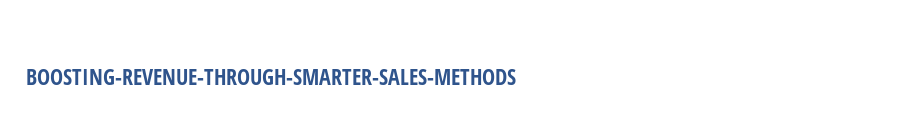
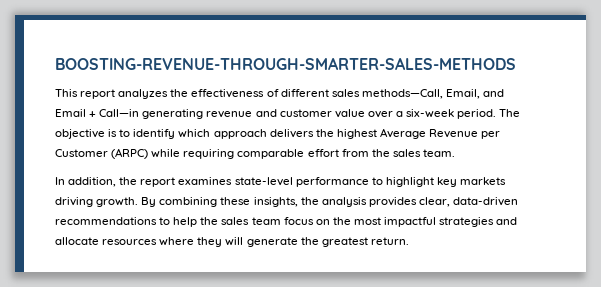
(516, 77) none -> [55,89,505,99] [55,109,521,119] [55,128,501,139] [55,148,455,159] [55,177,507,187] [55,197,519,207] [55,217,518,227] [55,237,409,247] // This report analyzes the effectiveness of different sales methods—Call, Email, and Email + Call—in generating revenue and customer value over a six-week period. The objective is to identify which approach delivers the highest Average Revenue per Customer (ARPC) while requiring comparable effort from the sales team. // In addition, the report examines state-level performance to highlight key markets driving growth. By combining these insights, the analysis provides clear, data-driven recommendations to help the sales team focus on the most impactful strategies and allocate resources where they will generate the greatest return.

